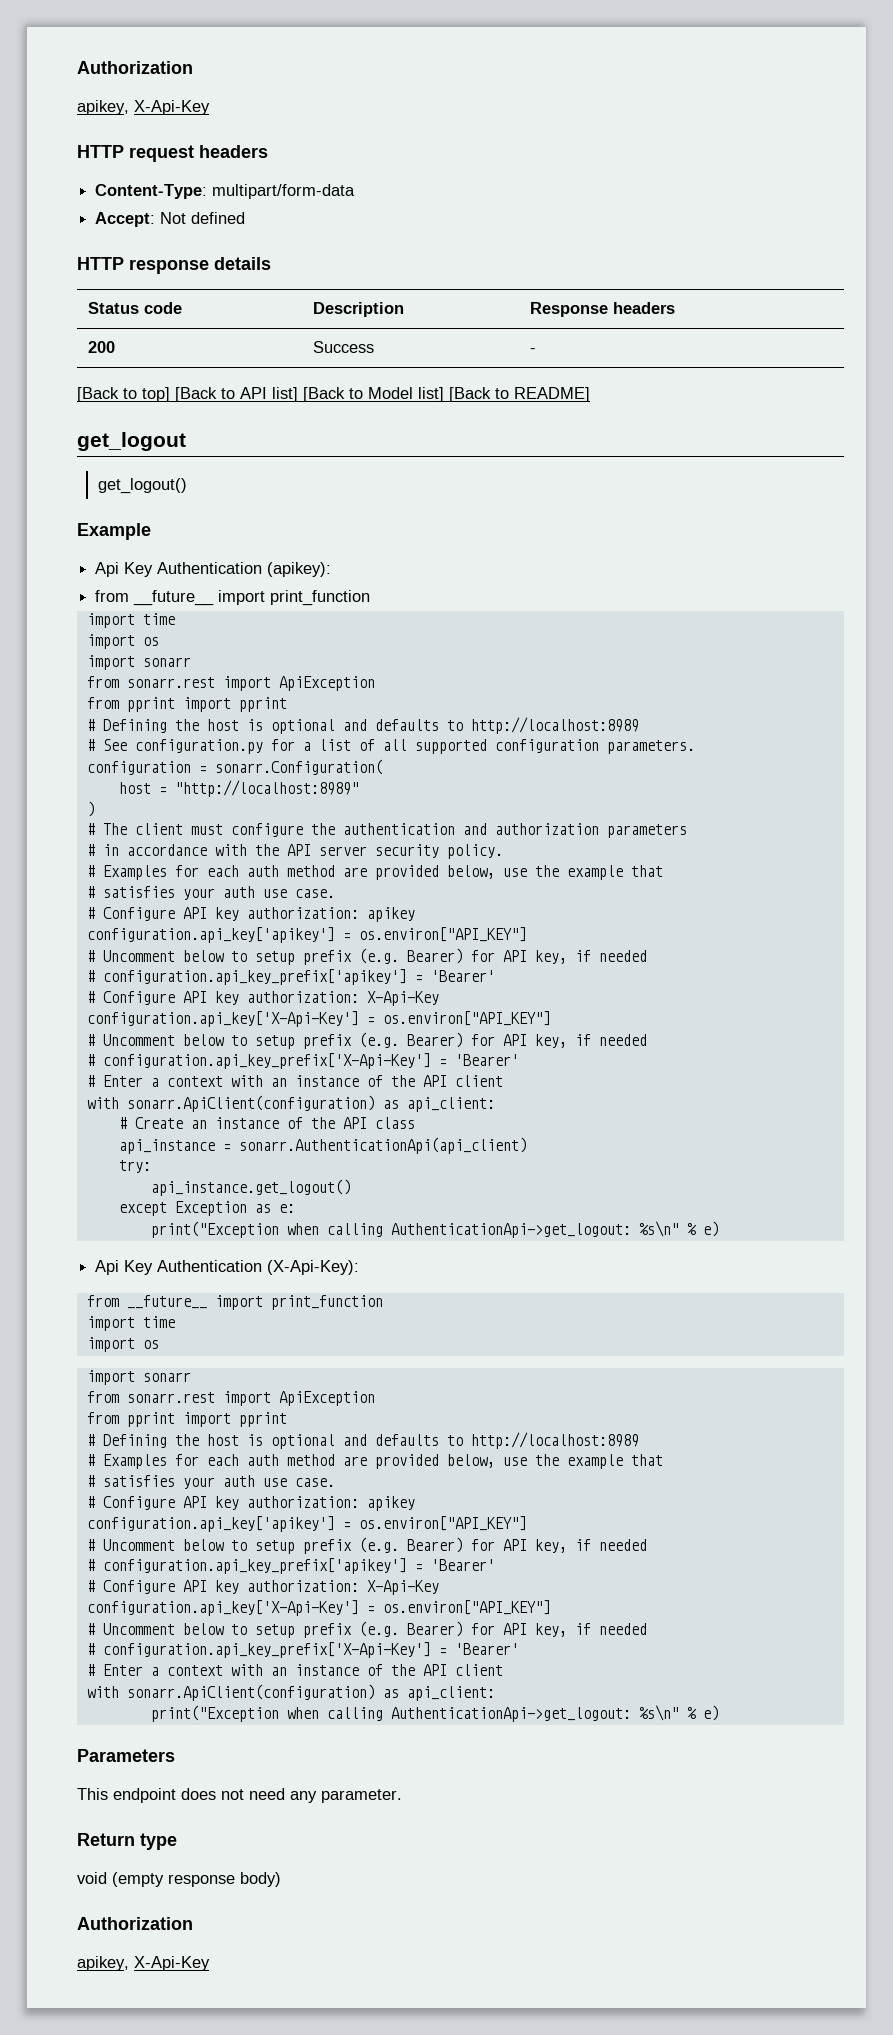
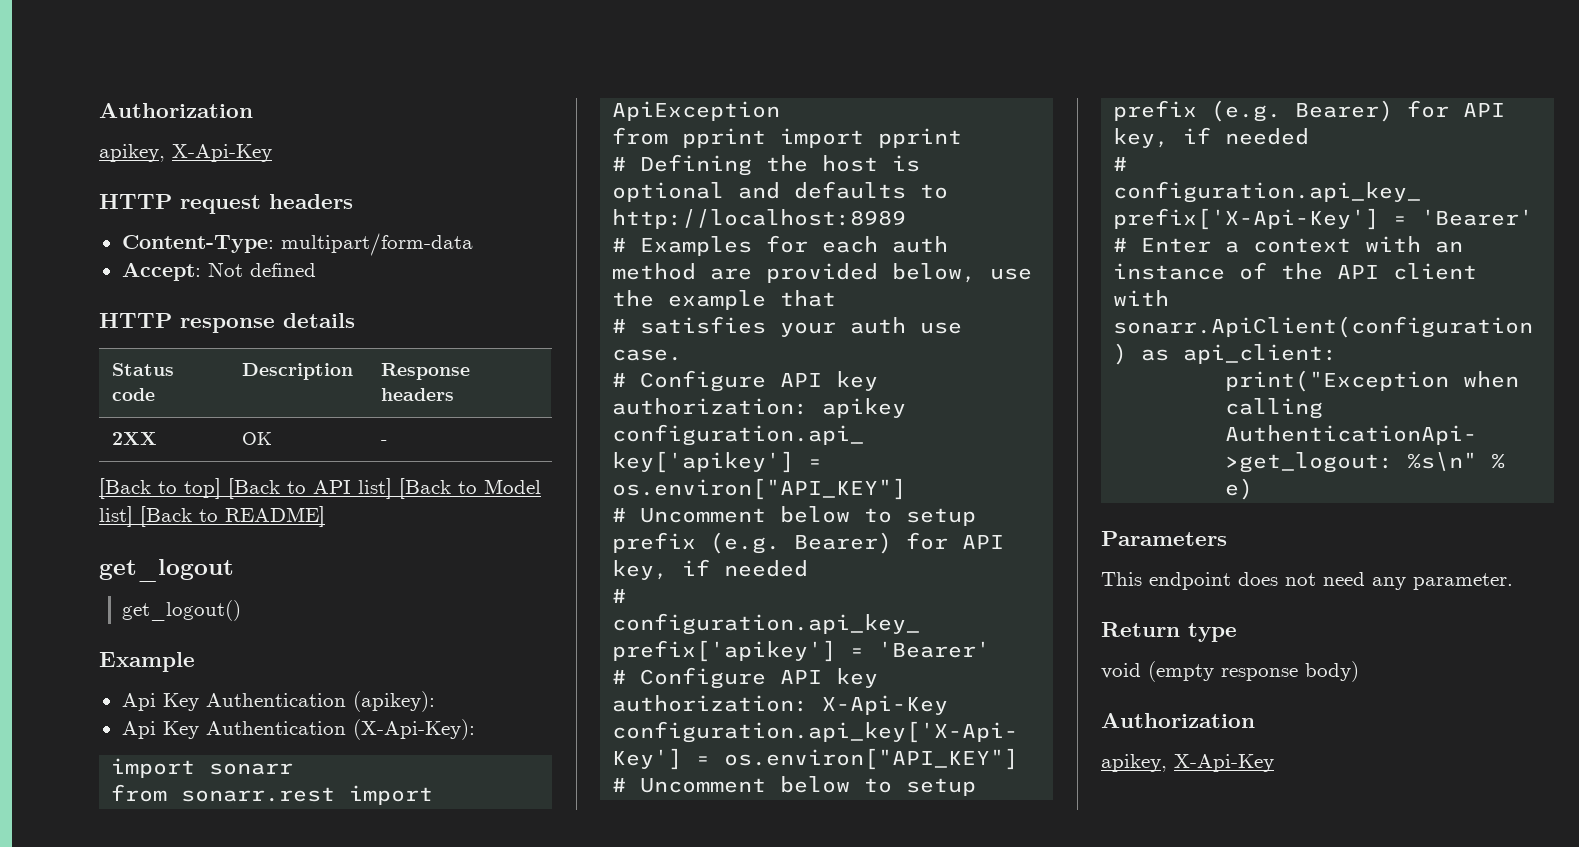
[87,341,115,353] [312,341,374,353] 200 | Success -> [112,432,158,445] [242,432,273,445] 2XX | OK
[95,590,371,606] [86,613,175,628] [86,634,159,649] [86,655,191,670] [86,676,375,691] [86,697,287,712] [86,717,639,734] [86,739,695,754] [86,759,383,775] [118,780,359,797] [86,801,95,817] [86,823,687,838] [86,844,503,859] [86,865,663,880] [86,886,335,900] [86,907,415,922] [86,927,527,943] [86,948,647,965] [86,969,495,985] [86,991,439,1006] [86,1011,551,1027] [86,1032,647,1049] [86,1053,519,1069] [86,1075,503,1087] [86,1095,495,1112] [118,1117,415,1129] [118,1137,527,1154] [118,1160,151,1173] [150,1179,351,1196] [118,1201,295,1216] [150,1221,719,1238] [95,1260,360,1275] [86,1295,383,1310] [86,1316,175,1331] [86,1337,159,1352] from __future__ import print_function // import time // import os // import sonarr // from sonarr.rest import ApiException // from pprint import pprint // # Defining the host is optional and defaults to http://localhost:8989 // # See configuration.py for a list of all supported configuration parameters. // configuration = sonarr.Configuration( // host = "http://localhost:8989" // ) // # The client must configure the authentication and authorization parameters // # in accordance with the API server security policy. // # Examples for each auth method are provided below, use the example that // # satisfies your auth use case. // # Configure API key authorization: apikey // configuration.api_key['apikey'] = os.environ["API_KEY"] // # Uncomment below to setup prefix (e.g. Bearer) for API key, if needed // # configuration.api_key_prefix['apikey'] = 'Bearer' // # Configure API key authorization: X-Api-Key // configuration.api_key['X-Api-Key'] = os.environ["API_KEY"] // # Uncomment below to setup prefix (e.g. Bearer) for API key, if needed // # configuration.api_key_prefix['X-Api-Key'] = 'Bearer' // # Enter a context with an instance of the API client // with sonarr.ApiClient(configuration) as api_client: // # Create an instance of the API class // api_instance = sonarr.AuthenticationApi(api_client) // try: // api_instance.get_logout() // except Exception as e: // print("Exception when calling AuthenticationApi->get_logout: %s\n" % e) // Api Key Authentication (X-Api-Key): // from __future__ import print_function // import time // import os -> [121,719,475,740] Api Key Authentication (X-Api-Key):

